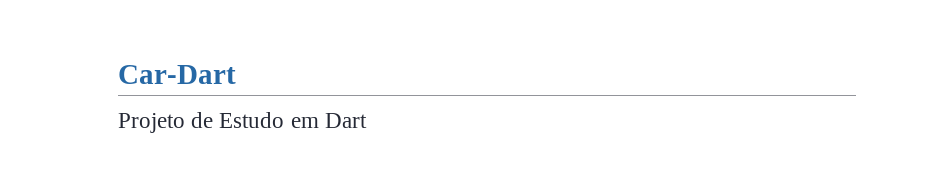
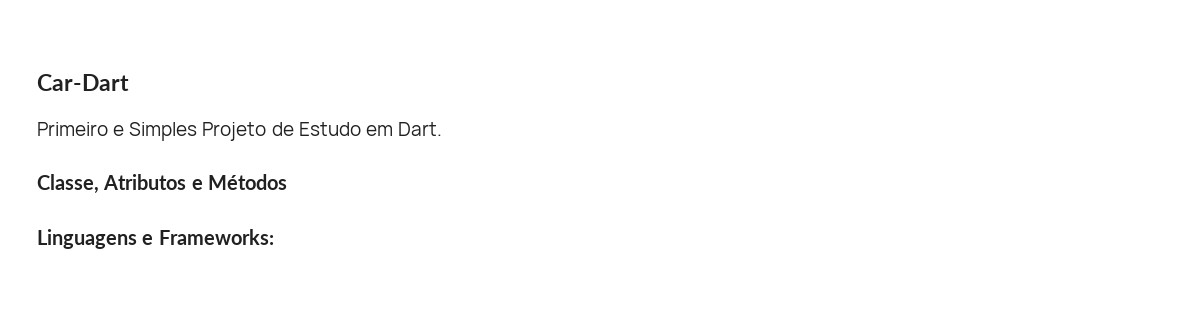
(236, 74) none -> [37,122,198,141] Primeiro e Simples
[324,113,367,128] Dart -> [397,122,442,136] [37,174,288,194] [37,229,274,249] Dart. // Classe, Atributos e Métodos // Linguagens e Frameworks:

